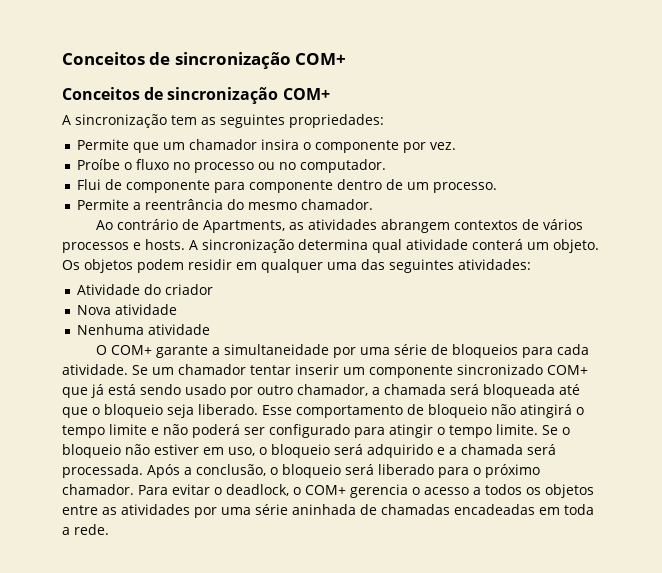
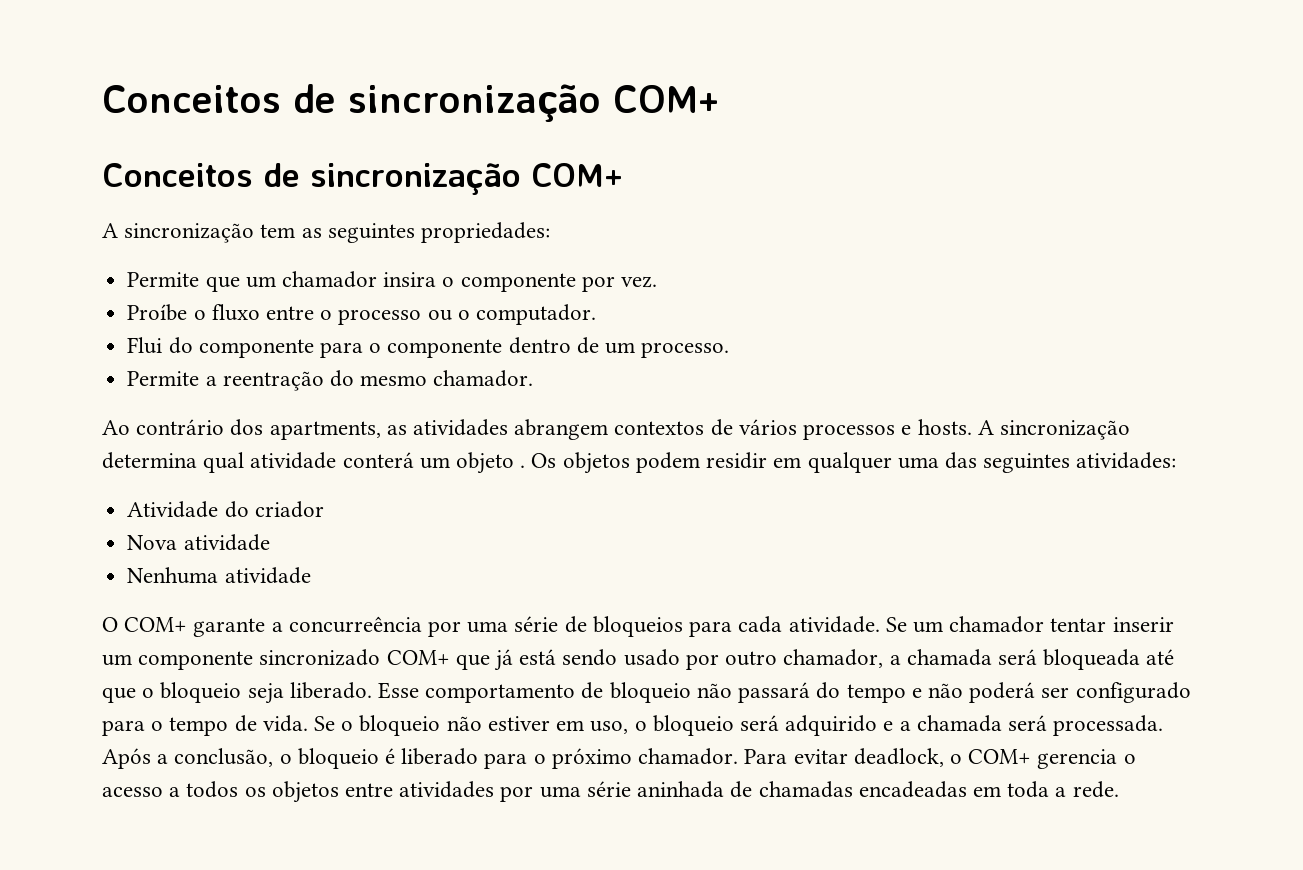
[172,162,190,170] no -> [265,306,333,320] entre o
[278,162,296,170] no -> [457,310,470,320] o
[104,179,122,190] de -> [168,337,193,354] do
(245, 187) none -> [369,343,382,353] o
[144,199,223,210] reentrância -> [222,371,324,391] reentração
[181,219,285,233] de Apartments, -> [230,419,381,440] dos apartments,
[553,239,599,253] objeto. -> [456,452,526,474] objeto .
[223,344,329,355] simultaneidade -> [288,616,422,633] concurreência
[520,404,584,418] [62,424,147,438] atingirá o tempo limite -> [738,682,906,703] passará do tempo
[389,424,538,438] atingir o tempo limite. -> [151,715,308,736] o tempo de vida.
[345,464,374,475] será -> [385,748,396,764] é
[214,487,222,495] o -> (848, 756) none
[102,507,117,515] as -> (394, 790) none

